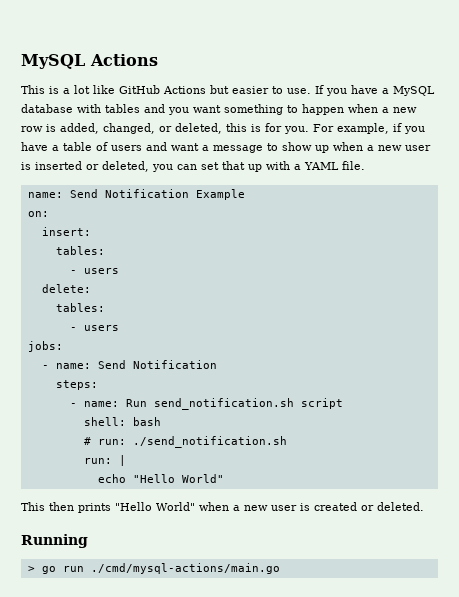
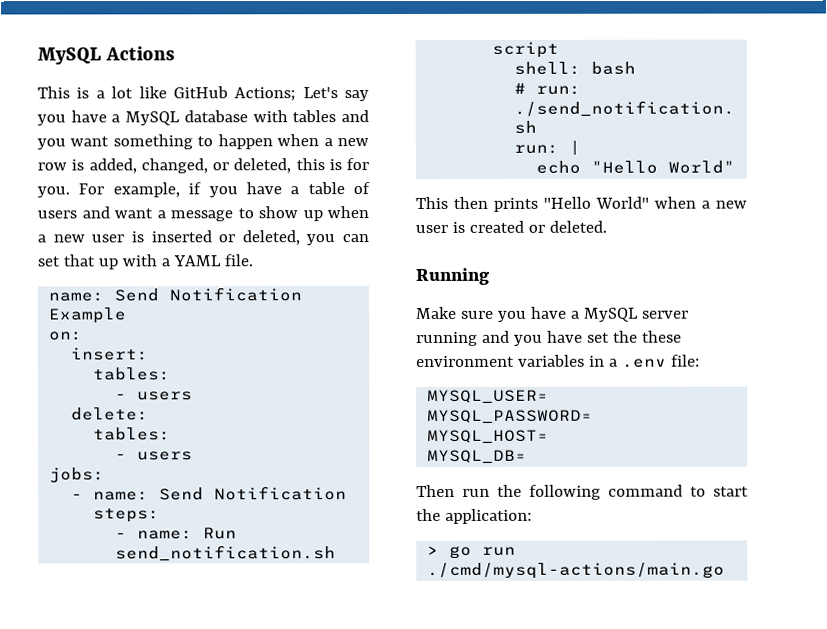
[163,85,324,94] Actions but easier to use. If -> [234,87,369,102] Actions; Let's say
(88, 541) none -> [415,306,689,322] [416,330,682,346] [416,354,700,368] [427,389,550,404] [427,409,594,424] [427,429,550,444] [427,449,528,464] [416,484,749,500] [416,508,532,524] // Make sure you have a MySQL server running and you have set the these environment variables in a .env file: // MYSQL_USER= // MYSQL_PASSWORD= // MYSQL_HOST= // MYSQL_DB= // Then run the following command to start the application:

